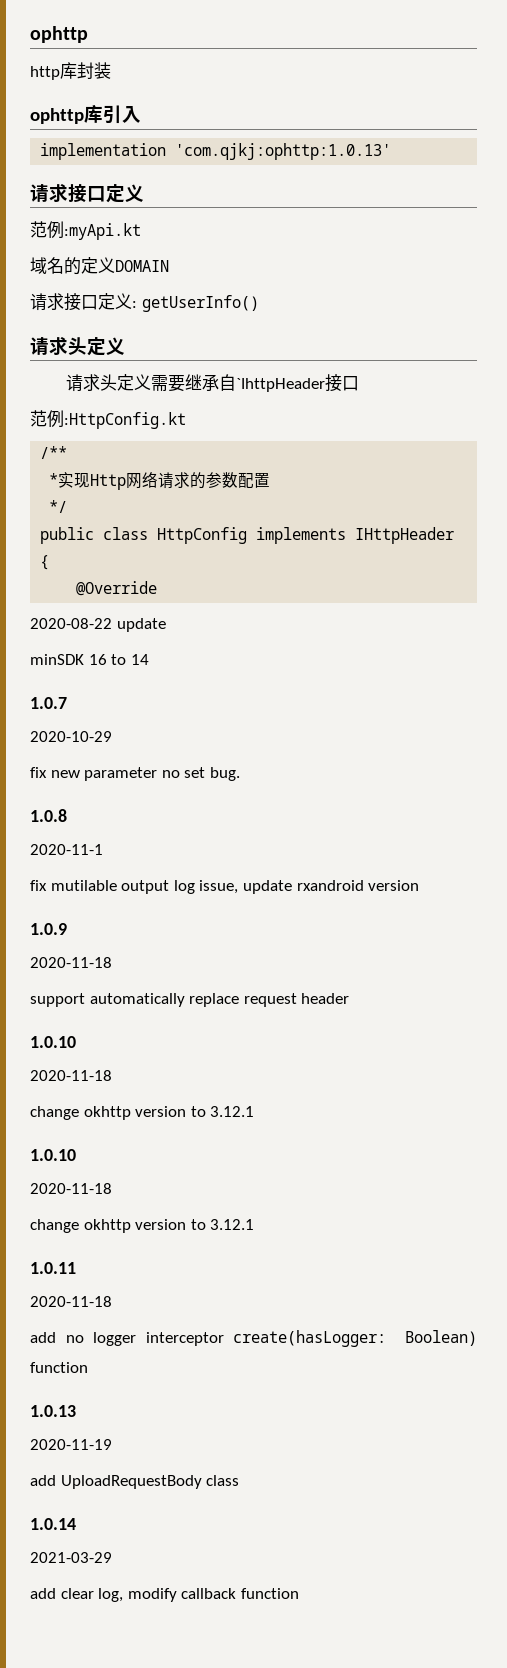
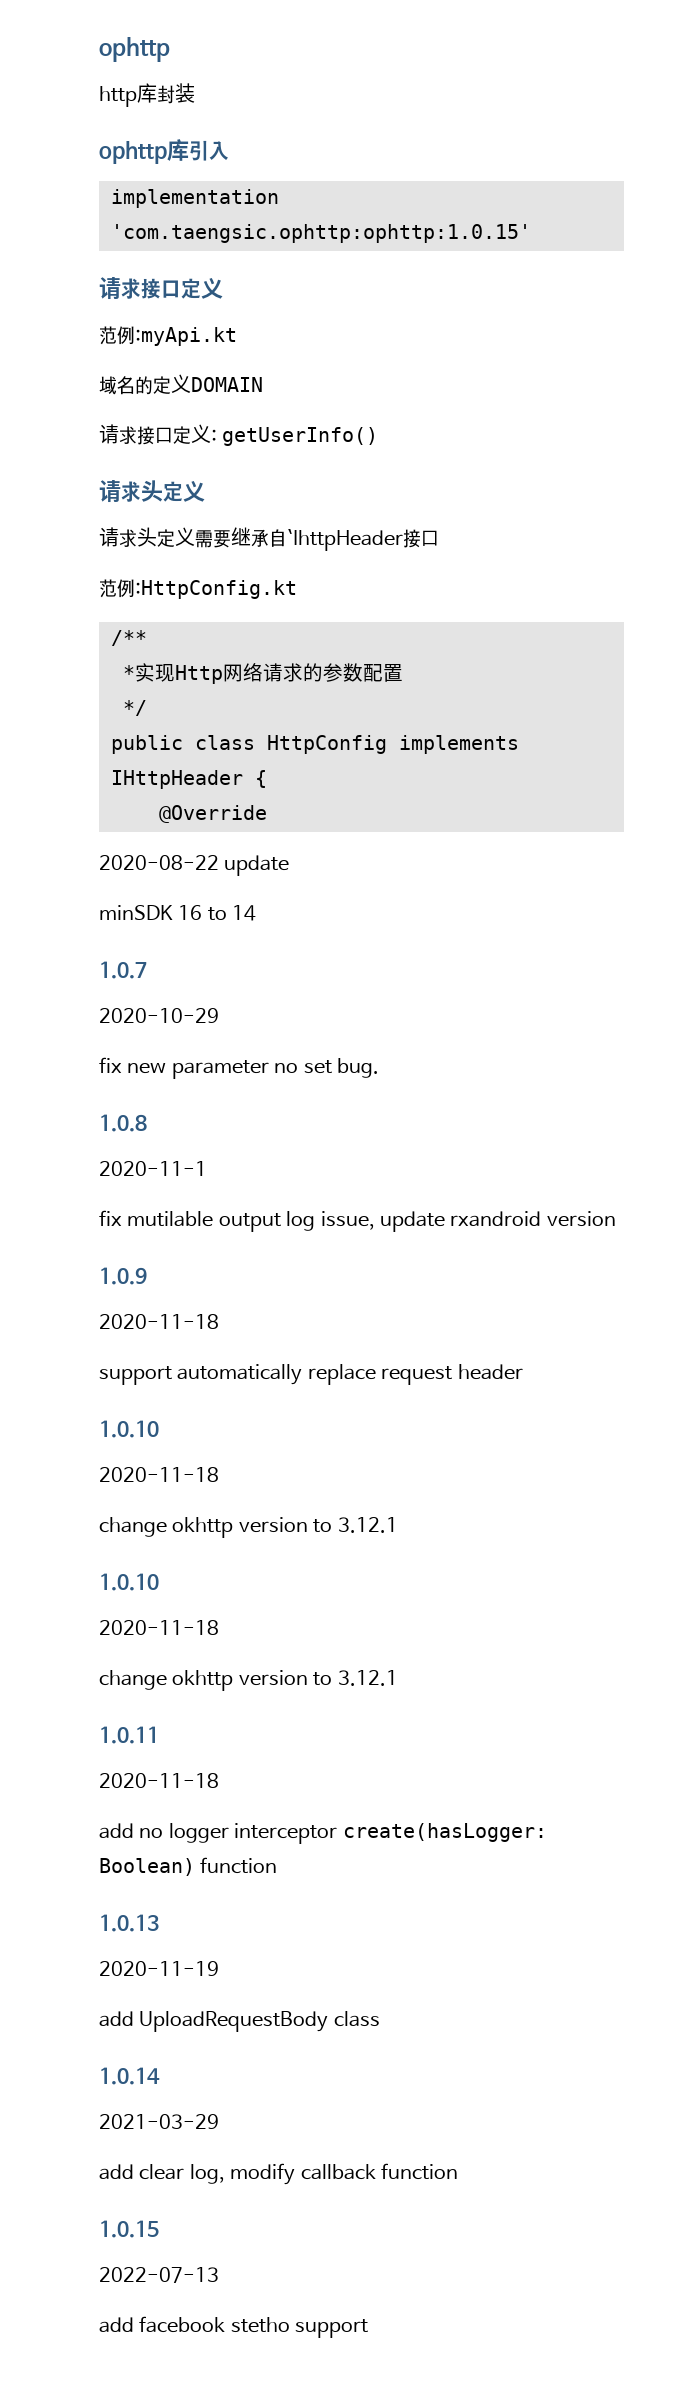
[175,143,392,160] 'com.qjkj:ophttp:1.0.13' -> [111,224,531,243] 'com.taengsic.ophttp:ophttp:1.0.15'
(299, 1593) none -> [99,2220,159,2238] [99,2267,219,2283] [99,2316,369,2338] // 1.0.15 // 2022-07-13 // add facebook stetho support

